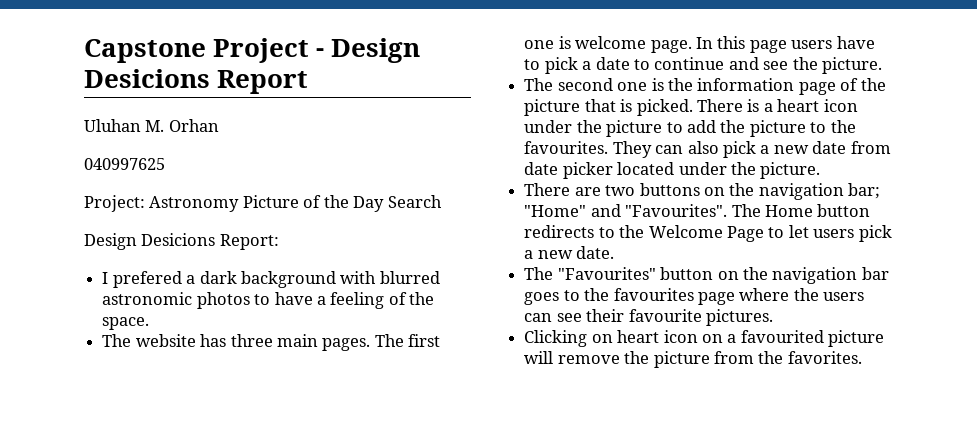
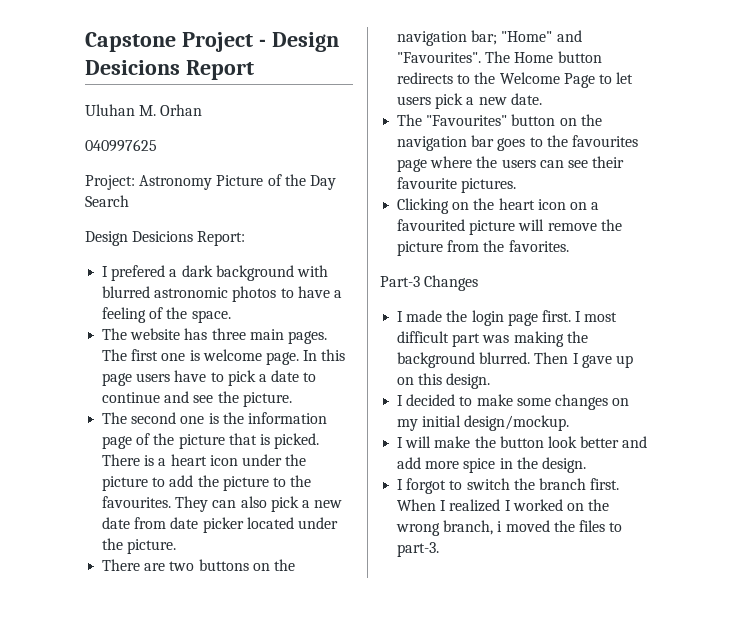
(613, 338) none -> [473,198,495,210] the
(862, 357) none -> [380,275,479,291] [397,310,618,326] [397,331,588,347] [397,352,633,368] [397,373,491,389] [397,394,630,410] [397,415,570,431] [397,436,648,448] [397,457,586,473] [397,478,620,494] [397,499,610,512] [396,520,623,536] [397,542,440,557] // Part-3 Changes // I made the login page first. I most difficult part was making the background blurred. Then I gave up on this design. // I decided to make some changes on my initial design/mockup. // I will make the button look better and add more spice in the design. // I forgot to switch the branch first. When I realized I worked on the wrong branch, i moved the files to part-3.

